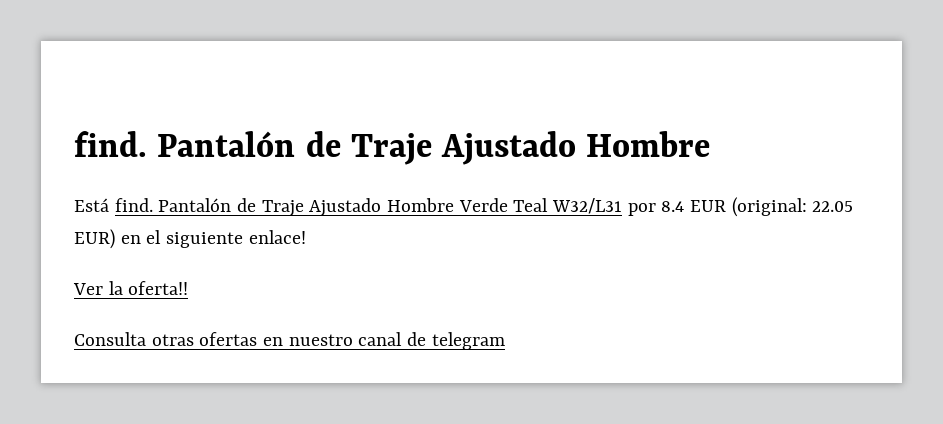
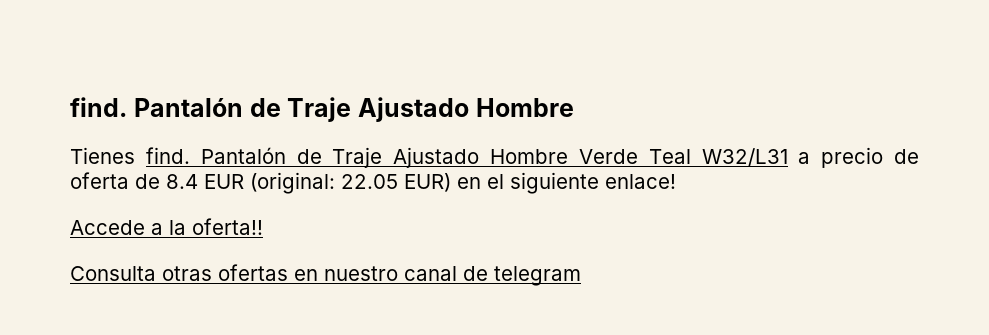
[74,198,109,212] Está -> [70,147,135,164] Tienes
[627,203,656,216] por -> [798,147,920,168] [70,172,160,189] a precio de oferta de
[73,283,103,295] Ver -> [70,220,163,235] Accede a

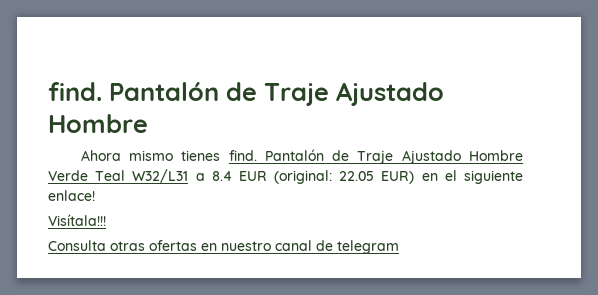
[70,147,135,164] Tienes -> [80,150,221,161] Ahora mismo tienes
[821,147,920,168] [70,172,160,189] precio de oferta de -> (205, 177) none
[70,218,263,235] Accede a la oferta!! -> [48,214,106,226] Visítala!!!

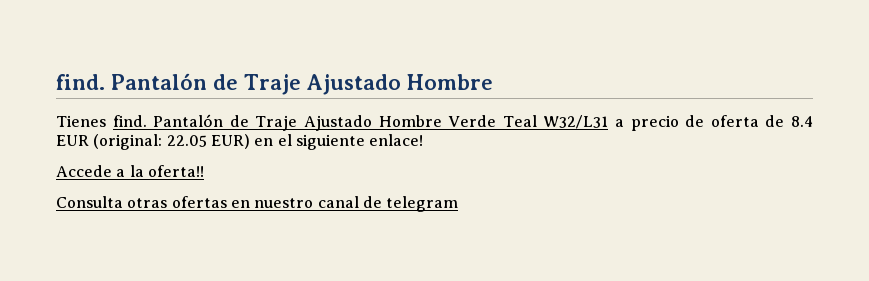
[80,150,221,161] Ahora mismo tienes -> [56,115,106,127] Tienes
(205, 177) none -> [630,115,785,131] precio de oferta de
[48,214,106,226] Visítala!!! -> [56,165,204,177] Accede a la oferta!!

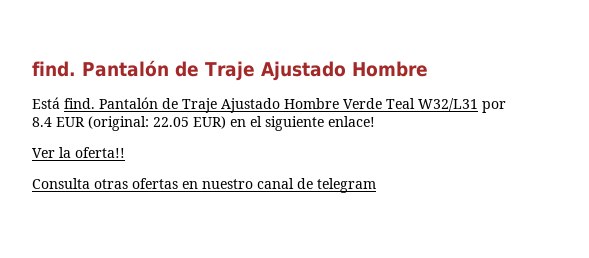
[56,115,106,127] Tienes -> [32,97,60,109] Está
[614,115,785,131] a precio de oferta de -> [482,101,506,113] por
[56,165,126,177] Accede a -> [32,148,55,158] Ver

